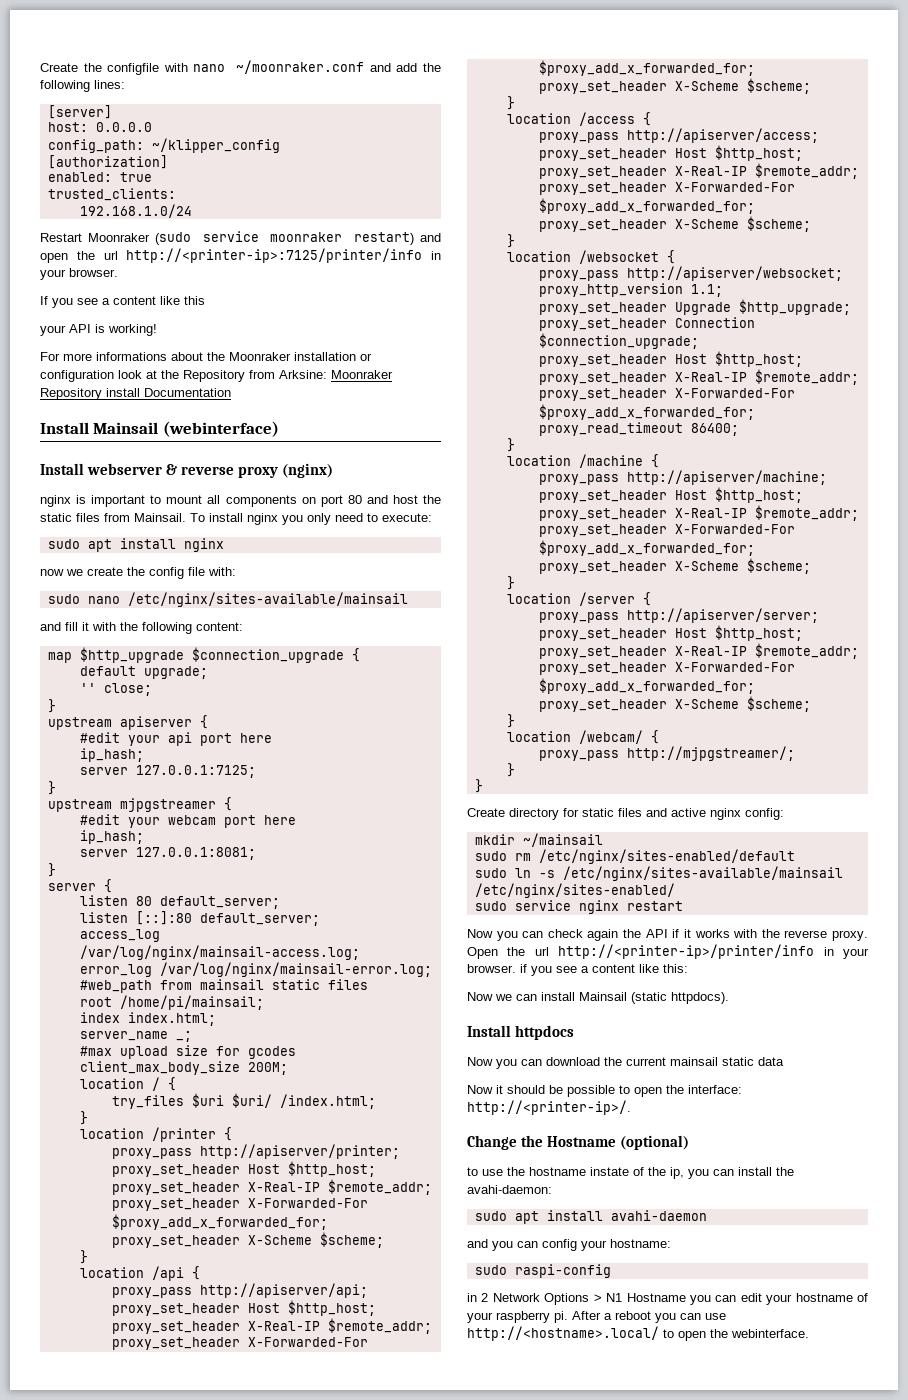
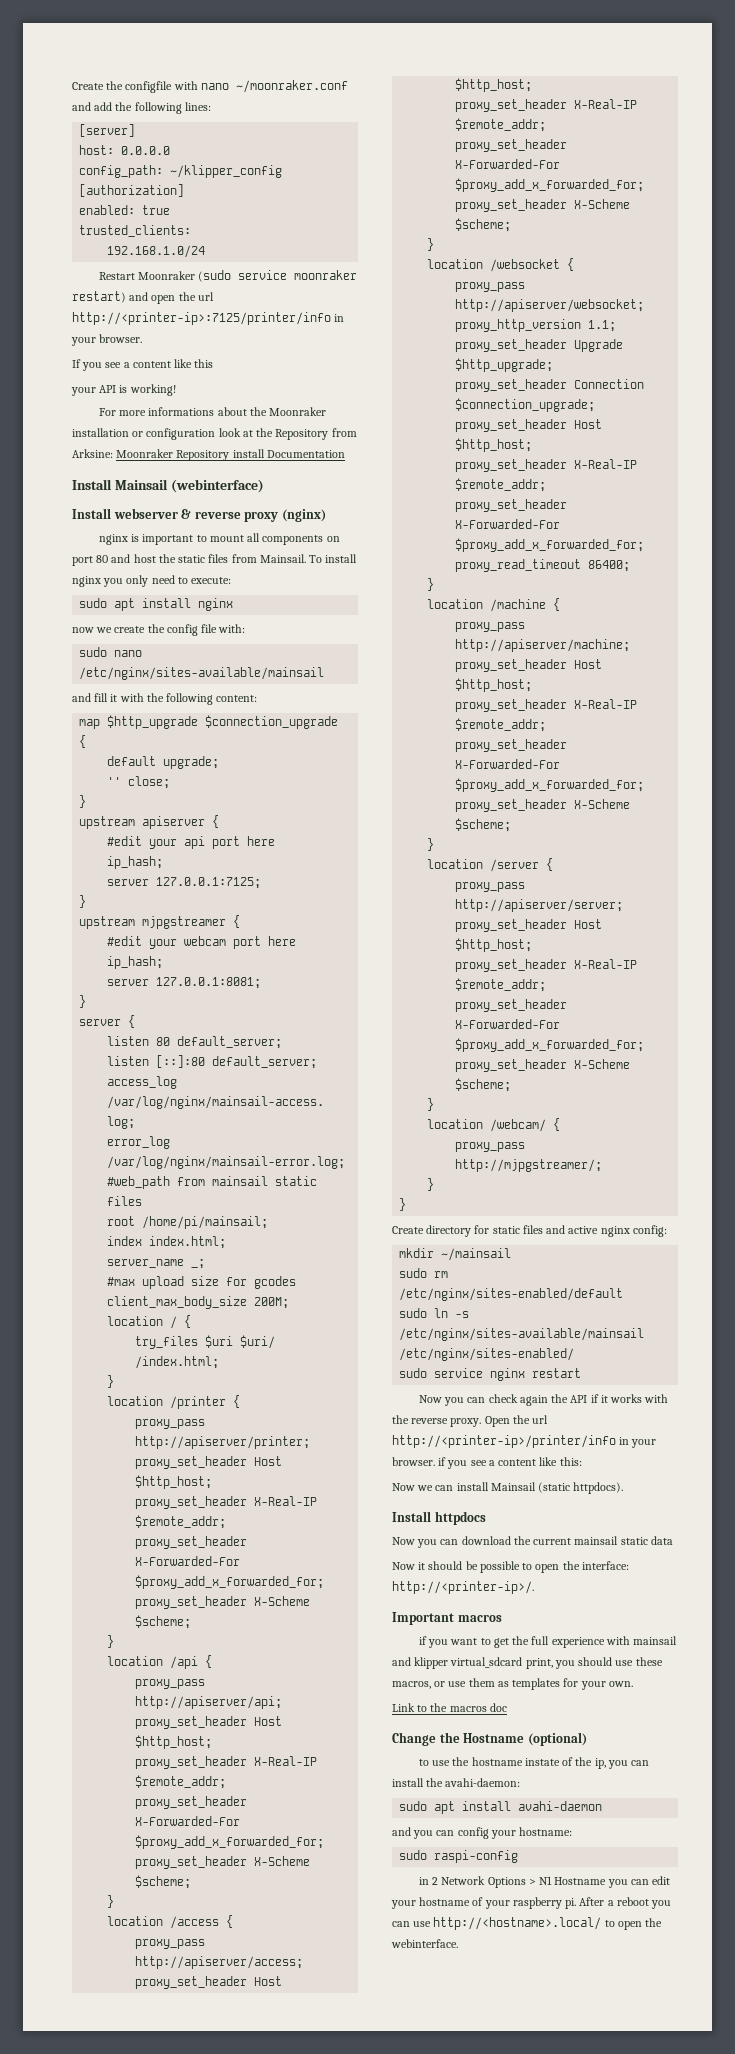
(631, 1107) none -> [392,1612,502,1625] [418,1636,678,1648] [392,1657,663,1669] [392,1678,633,1690] [392,1703,507,1712] // Important macros // if you want to get the full experience with mainsail and klipper virtual_sdcard print, you should use these macros, or use them as templates for your own. // Link to the macros doc

